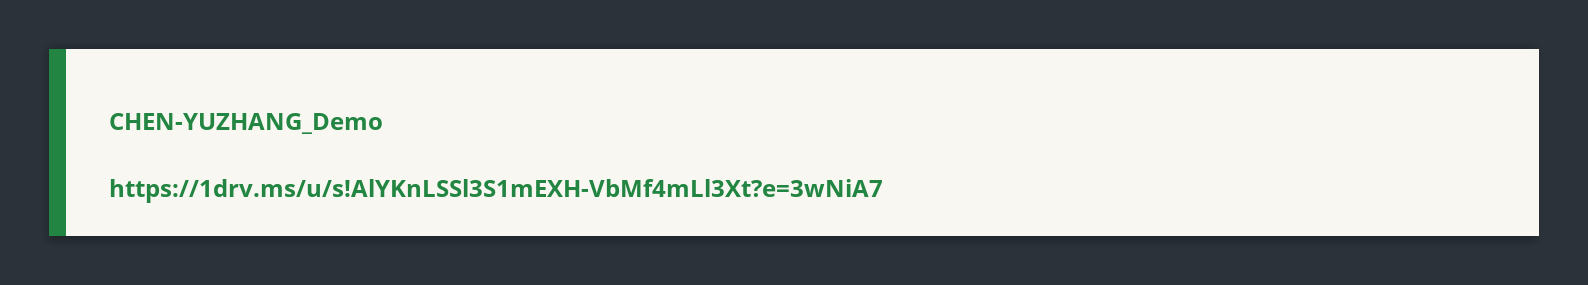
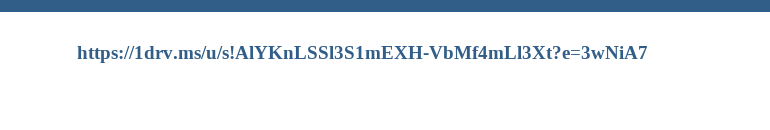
[109,113,383,134] CHEN-YUZHANG_Demo // -> (77, 54) none

